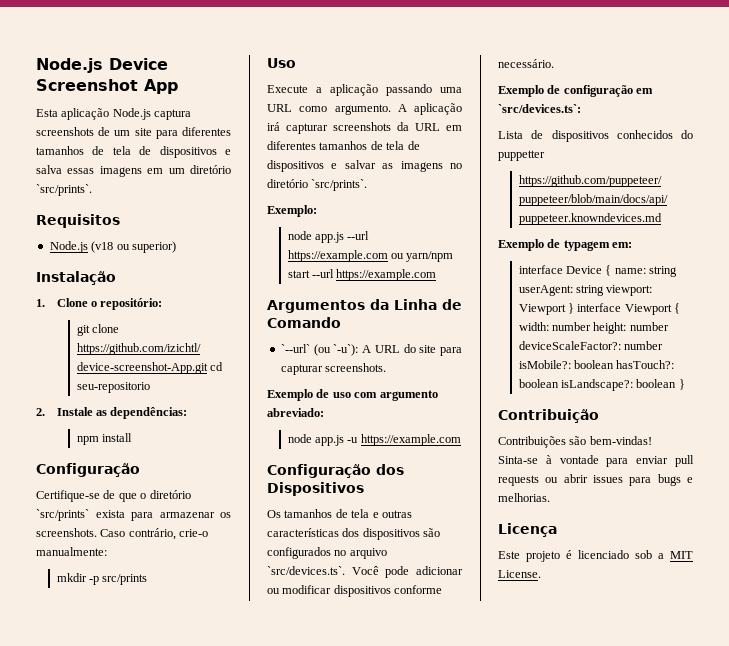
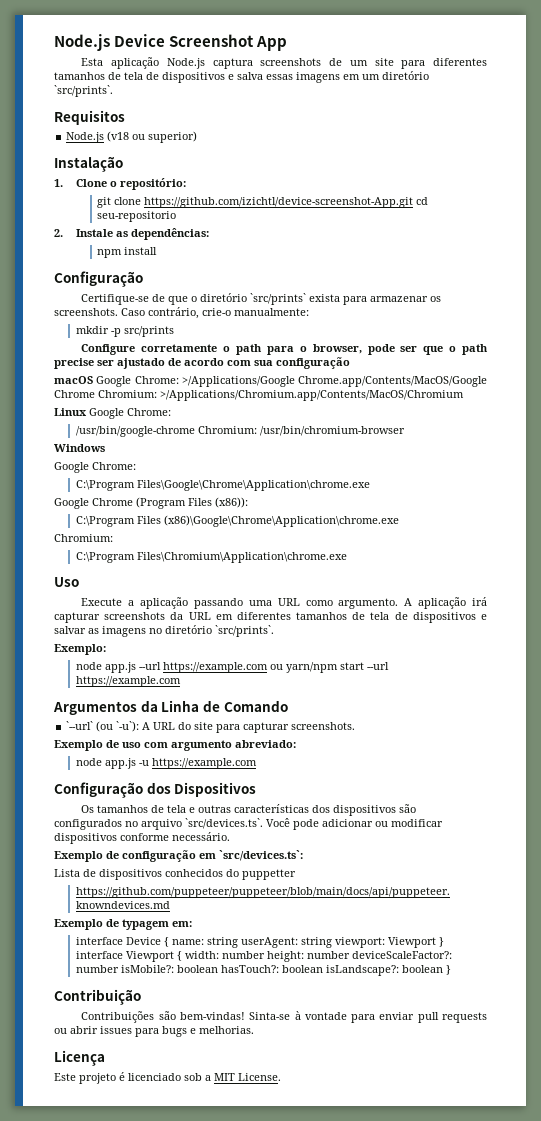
(148, 579) none -> [81,344,489,355] [54,357,350,369] [54,376,487,387] [54,390,464,401] [54,408,171,419] [75,426,405,437] [54,444,105,452] [54,462,136,473] [75,480,370,491] [54,497,248,509] [75,515,399,527] [54,534,113,542] [75,552,347,563] // Configure corretamente o path para o browser, pode ser que o path precise ser ajustado de acordo com sua configuração // macOS Google Chrome: >/Applications/Google Chrome.app/Contents/MacOS/Google Chrome Chromium: >/Applications/Chromium.app/Contents/MacOS/Chromium // Linux Google Chrome: // /usr/bin/google-chrome Chromium: /usr/bin/chromium-browser // Windows // Google Chrome: // C:\Program Files\Google\Chrome\Application\chrome.exe // Google Chrome (Program Files (x86)): // C:\Program Files (x86)\Google\Chrome\Application\chrome.exe // Chromium: // C:\Program Files\Chromium\Application\chrome.exe

